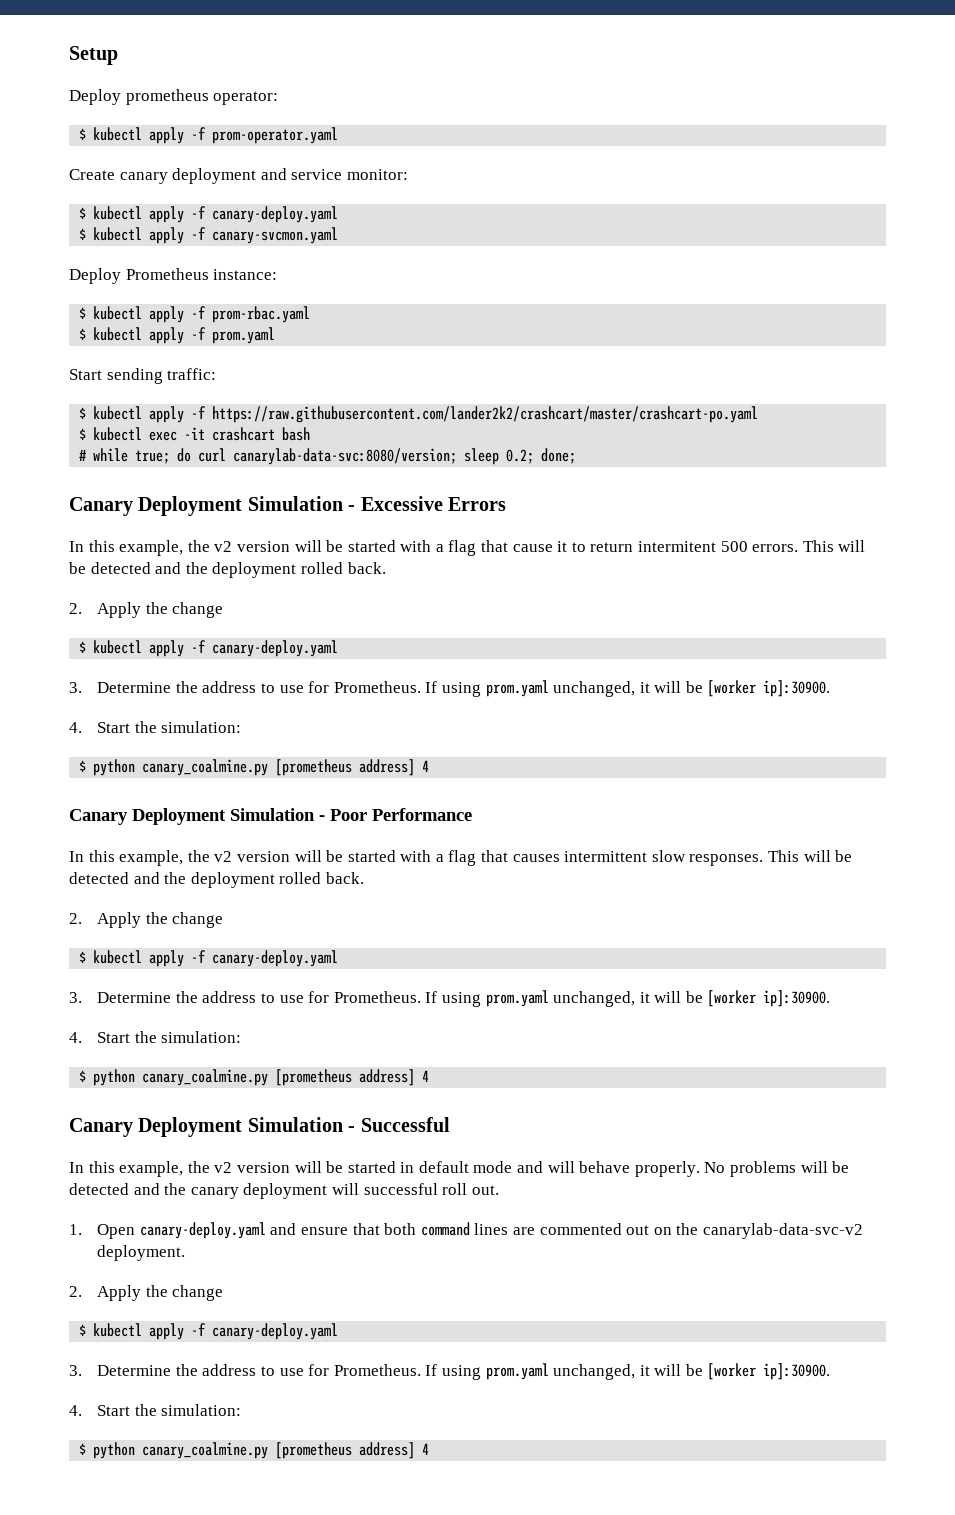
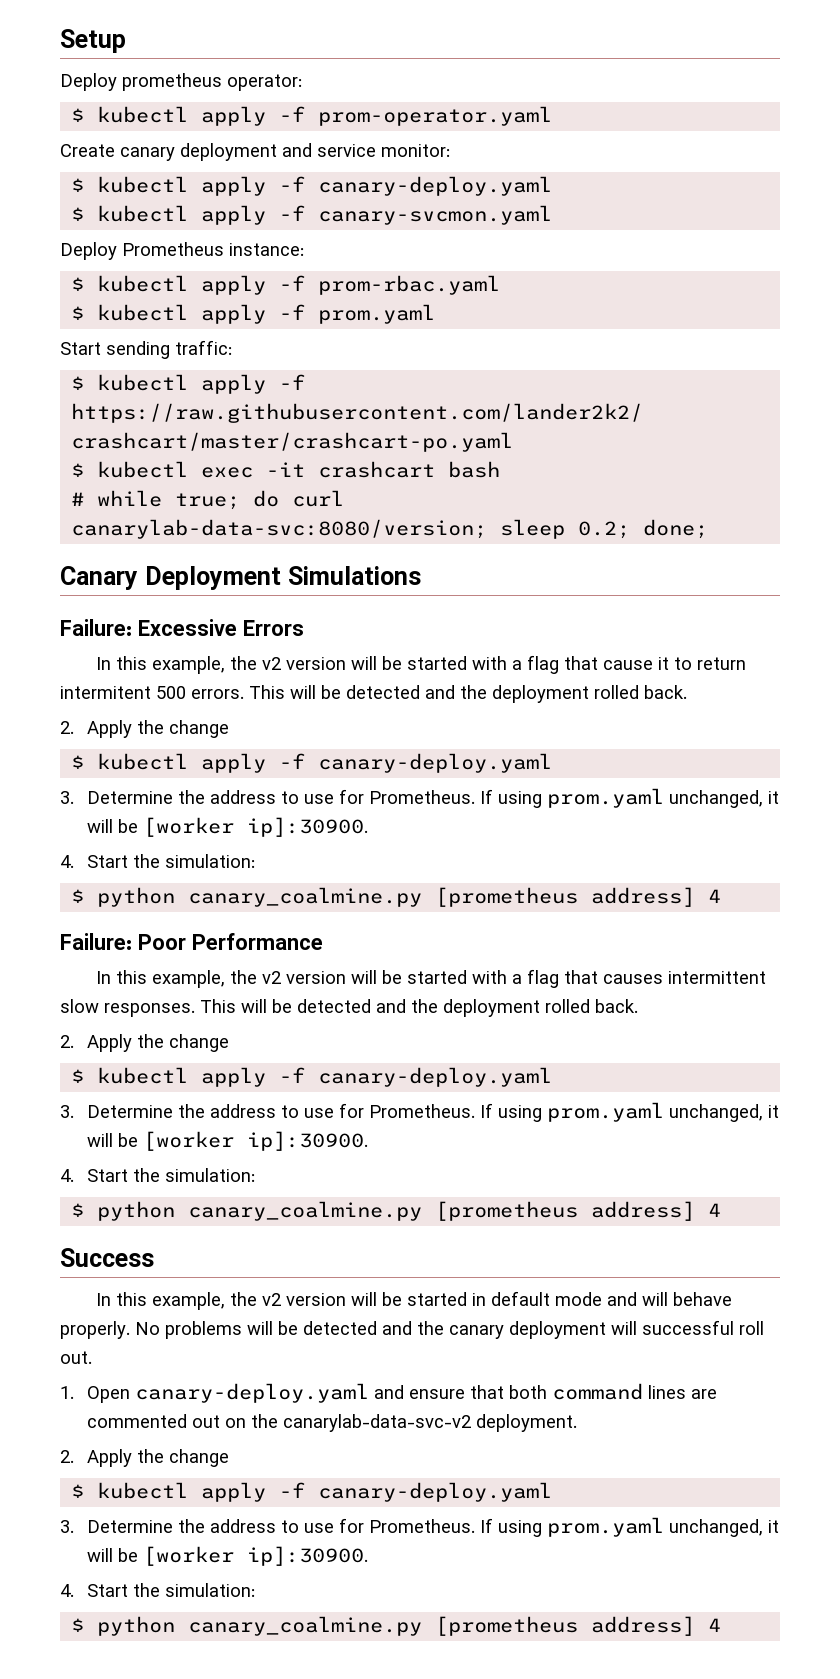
[247,496,356,511] Simulation - -> [287,566,421,585] [60,619,132,636] Simulations // Failure:
[69,808,325,825] Canary Deployment Simulation - -> [60,933,132,950] Failure:
[69,1117,450,1137] Canary Deployment Simulation - Successful -> [60,1248,154,1267] Success

